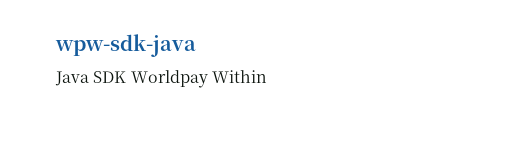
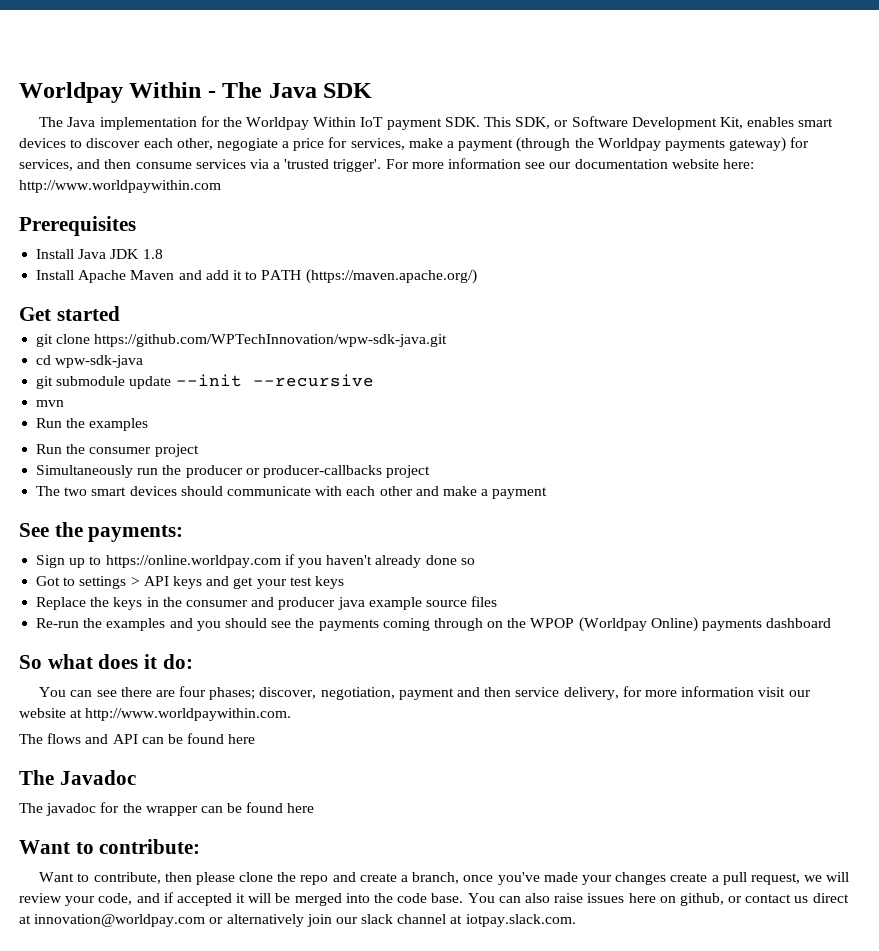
[55,34,196,57] [55,70,267,88] wpw-sdk-java // Java SDK Worldpay Within -> [19,82,373,103] [39,116,834,130] [19,137,810,152] [19,158,754,172] [19,180,221,193] [19,216,136,236] [36,249,163,259] [36,269,477,284] [19,306,120,321] [36,334,448,347] [36,355,144,368] [36,374,374,389] [36,400,65,407] [36,418,149,431] [36,444,199,457] [36,465,431,478] [36,486,548,499] [19,522,184,542] [36,554,475,568] [36,576,344,589] [36,596,498,610] [36,617,832,632] [19,654,193,669] [39,686,811,700] [19,708,292,721] [19,733,256,744] [19,770,136,785] [19,802,315,816] [19,839,201,854] [39,872,850,885] [19,892,849,906] [19,914,576,927] Worldpay Within - The Java SDK // The Java implementation for the Worldpay Within IoT payment SDK. This SDK, or Software Development Kit, enables smart devices to discover each other, negogiate a price for services, make a payment (through the Worldpay payments gateway) for services, and then consume services via a 'trusted trigger'. For more information see our documentation website here: http://www.worldpaywithin.com // Prerequisites // Install Java JDK 1.8 // Install Apache Maven and add it to PATH (https://maven.apache.org/) // Get started // git clone https://github.com/WPTechInnovation/wpw-sdk-java.git // cd wpw-sdk-java // git submodule update --init --recursive // mvn // Run the examples // Run the consumer project // Simultaneously run the producer or producer-callbacks project // The two smart devices should communicate with each other and make a payment // See the payments: // Sign up to https://online.worldpay.com if you haven't already done so // Got to settings > API keys and get your test keys // Replace the keys in the consumer and producer java example source files // Re-run the examples and you should see the payments coming through on the WPOP (Worldpay Online) payments dashboard // So what does it do: // You can see there are four phases; discover, negotiation, payment and then service delivery, for more information visit our website at http://www.worldpaywithin.com. // The flows and API can be found here // The Javadoc // The javadoc for the wrapper can be found here // Want to contribute: // Want to contribute, then please clone the repo and create a branch, once you've made your changes create a pull request, we will review your code, and if accepted it will be merged into the code base. You can also raise issues here on github, or contact us direct at innovation@worldpay.com or alternatively join our slack channel at iotpay.slack.com.

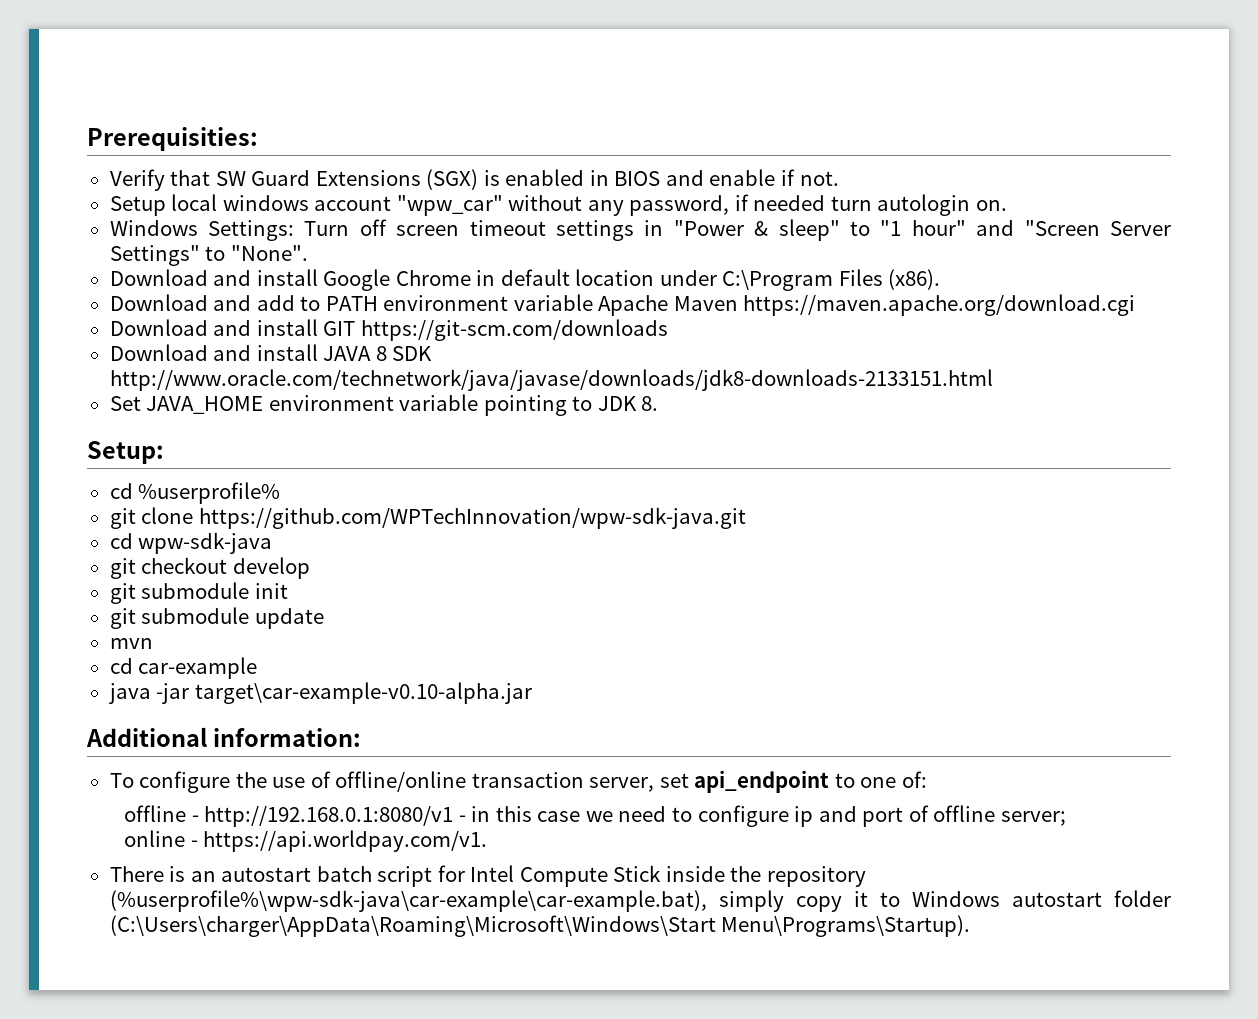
[19,82,373,103] [39,116,834,130] [19,137,810,152] [19,158,754,172] [19,180,221,193] [19,216,136,236] [36,249,163,259] [36,269,477,284] [19,306,120,321] Worldpay Within - The Java SDK // The Java implementation for the Worldpay Within IoT payment SDK. This SDK, or Software Development Kit, enables smart devices to discover each other, negogiate a price for services, make a payment (through the Worldpay payments gateway) for services, and then consume services via a 'trusted trigger'. For more information see our documentation website here: http://www.worldpaywithin.com // Prerequisites // Install Java JDK 1.8 // Install Apache Maven and add it to PATH (https://maven.apache.org/) // Get started -> [87,127,258,151] [109,169,839,191] [109,194,1007,216] [109,219,1172,241] [109,245,308,266] [109,269,941,291] [109,294,1136,316] [109,319,668,341] [109,344,433,361] [109,369,993,391] [109,394,659,416] [87,441,164,464] [109,482,281,504] Prerequisities: // Verify that SW Guard Extensions (SGX) is enabled in BIOS and enable if not. // Setup local windows account "wpw_car" without any password, if needed turn autologin on. // Windows Settings: Turn off screen timeout settings in "Power & sleep" to "1 hour" and "Screen Server Settings" to "None". // Download and install Google Chrome in default location under C:\Program Files (x86). // Download and add to PATH environment variable Apache Maven https://maven.apache.org/download.cgi // Download and install GIT https://git-scm.com/downloads // Download and install JAVA 8 SDK http://www.oracle.com/technetwork/java/javase/downloads/jdk8-downloads-2133151.html // Set JAVA_HOME environment variable pointing to JDK 8. // Setup: // cd %userprofile%
(144, 361) none -> [109,557,310,579] [109,582,288,604] // git checkout develop // git submodule init
[175,374,374,387] --init --recursive -> (324, 618) none
[36,418,149,431] [36,444,199,457] [36,465,431,478] [36,486,548,499] [19,522,184,542] [36,554,475,568] [36,576,344,589] [36,596,498,610] [36,617,832,632] [19,654,193,669] [39,686,811,700] [19,708,292,721] [19,733,256,744] [19,770,136,785] [19,802,315,816] [19,839,201,854] [39,872,850,885] [19,892,849,906] [19,914,576,927] Run the examples // Run the consumer project // Simultaneously run the producer or producer-callbacks project // The two smart devices should communicate with each other and make a payment // See the payments: // Sign up to https://online.worldpay.com if you haven't already done so // Got to settings > API keys and get your test keys // Replace the keys in the consumer and producer java example source files // Re-run the examples and you should see the payments coming through on the WPOP (Worldpay Online) payments dashboard // So what does it do: // You can see there are four phases; discover, negotiation, payment and then service delivery, for more information visit our website at http://www.worldpaywithin.com. // The flows and API can be found here // The Javadoc // The javadoc for the wrapper can be found here // Want to contribute: // Want to contribute, then please clone the repo and create a branch, once you've made your changes create a pull request, we will review your code, and if accepted it will be merged into the code base. You can also raise issues here on github, or contact us direct at innovation@worldpay.com or alternatively join our slack channel at iotpay.slack.com. -> [109,657,258,679] [108,682,532,704] [86,727,362,747] [109,770,927,793] [124,805,1066,827] [124,830,488,852] [109,865,866,887] [109,890,1171,912] [109,915,971,937] cd car-example // java -jar target\car-example-v0.10-alpha.jar // Additional information: // To configure the use of offline/online transaction server, set api_endpoint to one of: // offline - http://192.168.0.1:8080/v1 - in this case we need to configure ip and port of offline server; // online - https://api.worldpay.com/v1. // There is an autostart batch script for Intel Compute Stick inside the repository (%userprofile%\wpw-sdk-java\car-example\car-example.bat), simply copy it to Windows autostart folder (C:\Users\charger\AppData\Roaming\Microsoft\Windows\Start Menu\Programs\Startup).

